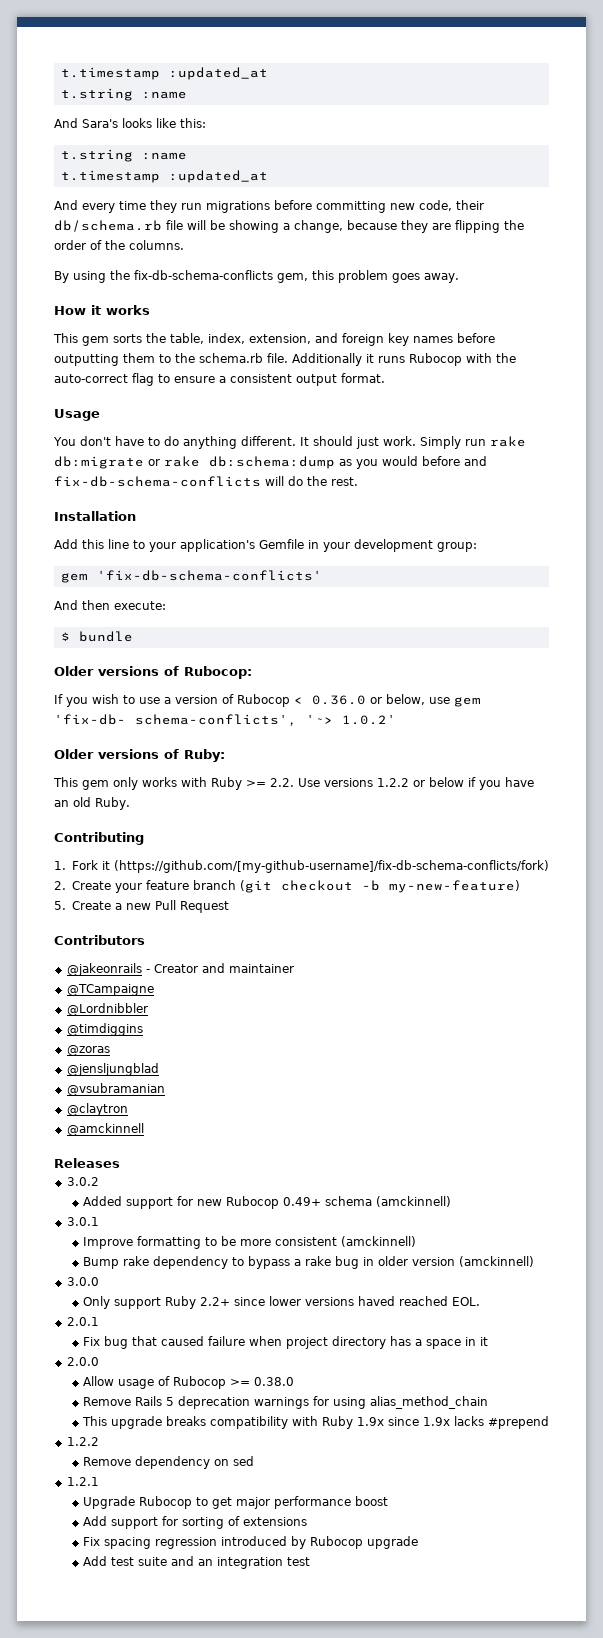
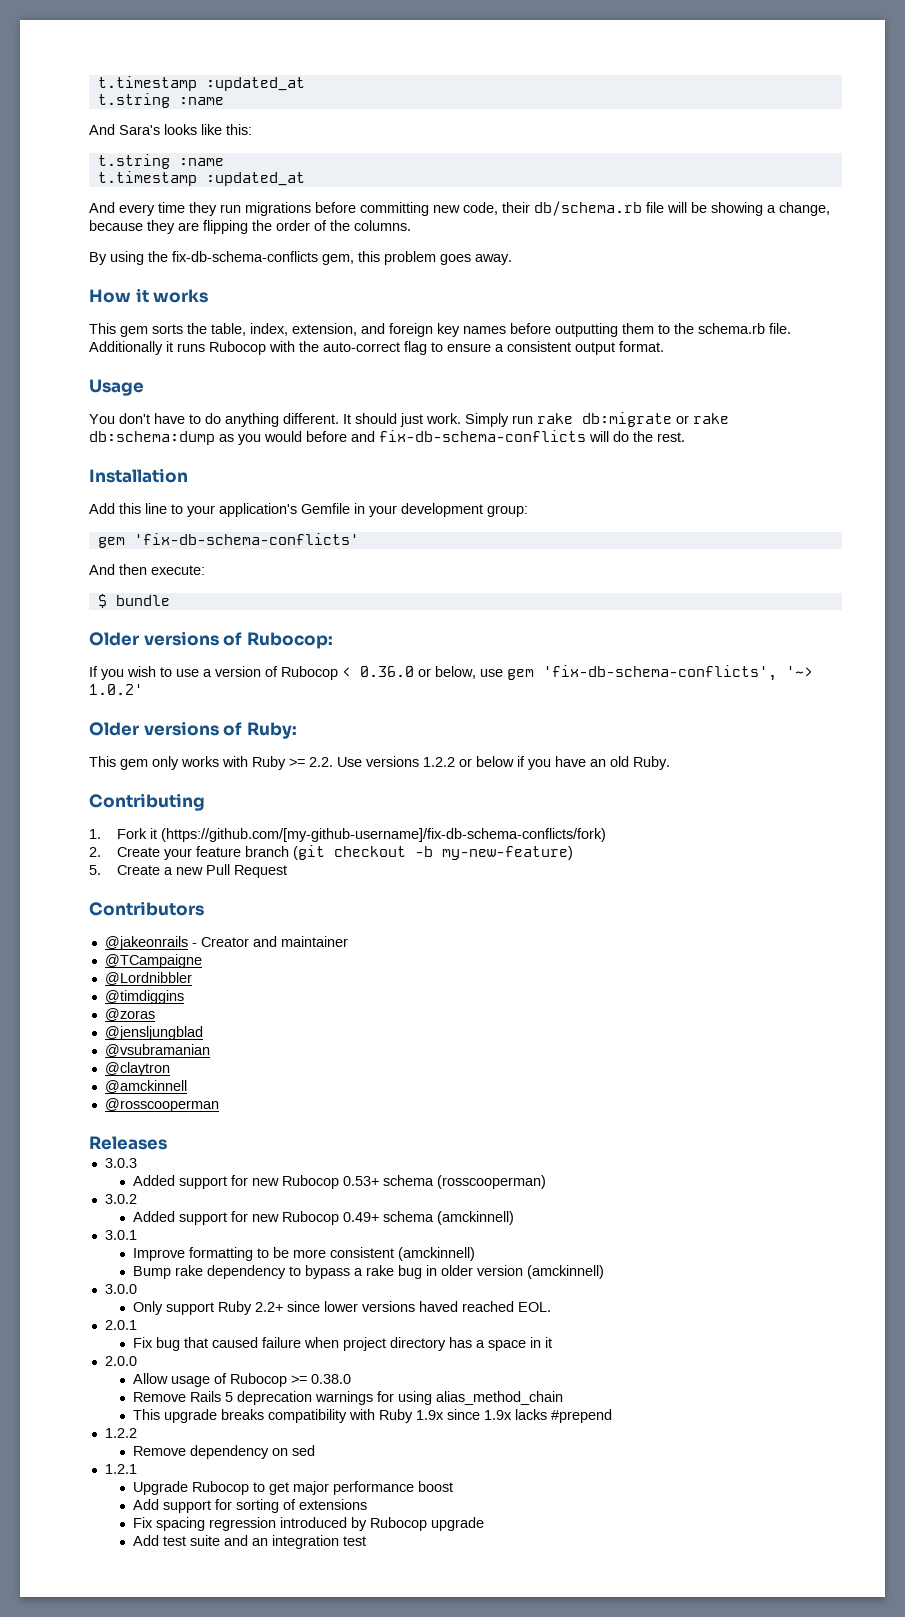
[54,714,297,726] 'fix-db- schema-conflicts', -> [543,665,777,681] 'fix-db-schema-conflicts',
(144, 1129) none -> [104,1098,219,1112] // @rosscooperman
(120, 1163) none -> [104,1158,137,1168] [133,1175,547,1189] // 3.0.3 // Added support for new Rubocop 0.53+ schema (rosscooperman)

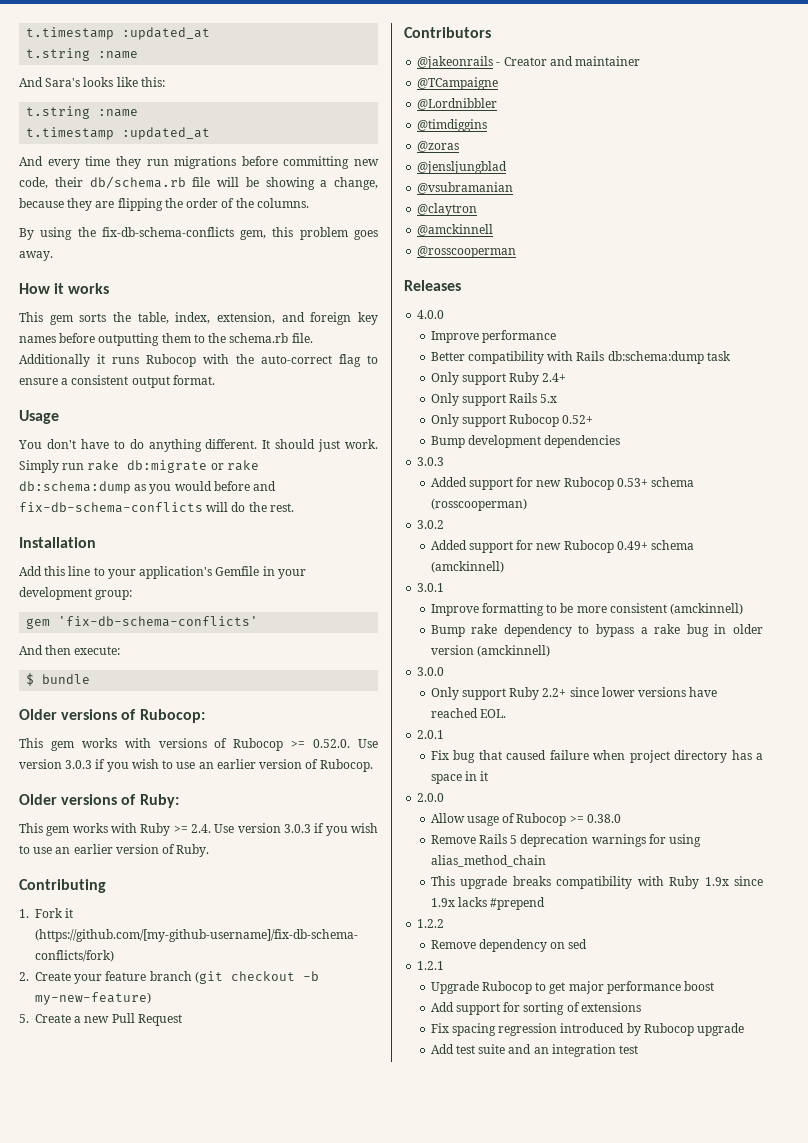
[89,665,813,681] [89,684,143,695] If you wish to use a version of Rubocop < 0.36.0 or below, use gem 'fix-db-schema-conflicts', '~> 1.0.2' -> [19,738,379,751] [19,759,373,772] This gem works with versions of Rubocop >= 0.52.0. Use version 3.0.3 if you wish to use an earlier version of Rubocop.
[152,756,179,770] only -> (70, 831) none
[309,756,629,770] 2.2. Use versions 1.2.2 or below if you have an old -> [191,823,378,836] [19,844,176,854] 2.4. Use version 3.0.3 if you wish to use an earlier version of
(167, 1143) none -> [417,310,445,319] [430,330,556,343] [430,351,731,364] [430,372,567,385] [430,393,558,406] [430,414,594,427] [430,435,621,448] // 4.0.0 // Improve performance // Better compatibility with Rails db:schema:dump task // Only support Ruby 2.4+ // Only support Rails 5.x // Only support Rubocop 0.52+ // Bump development dependencies
[419,1301,459,1312] haved -> [689,687,718,697] have

